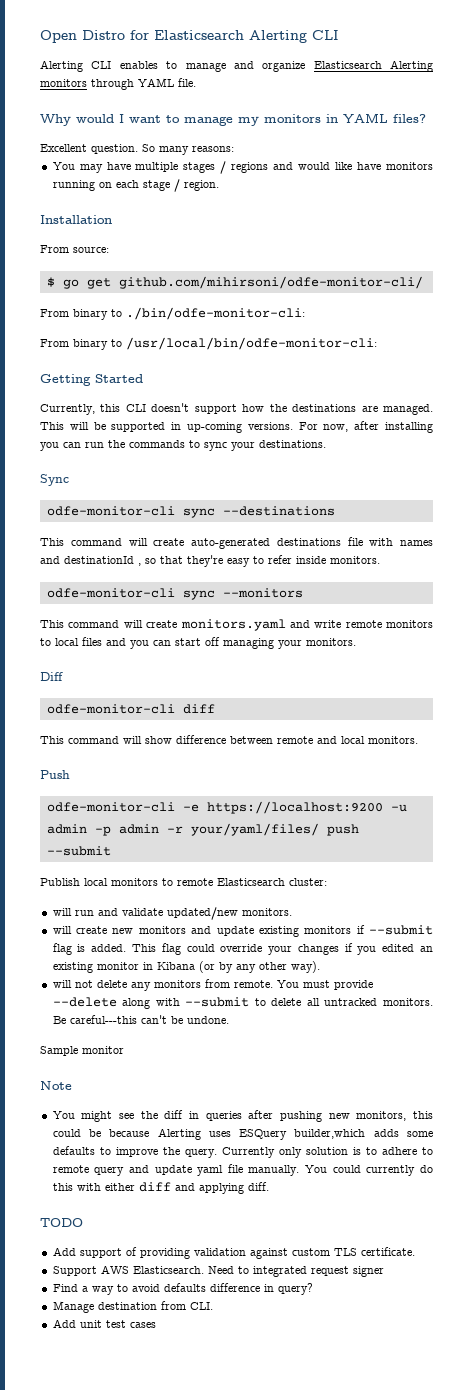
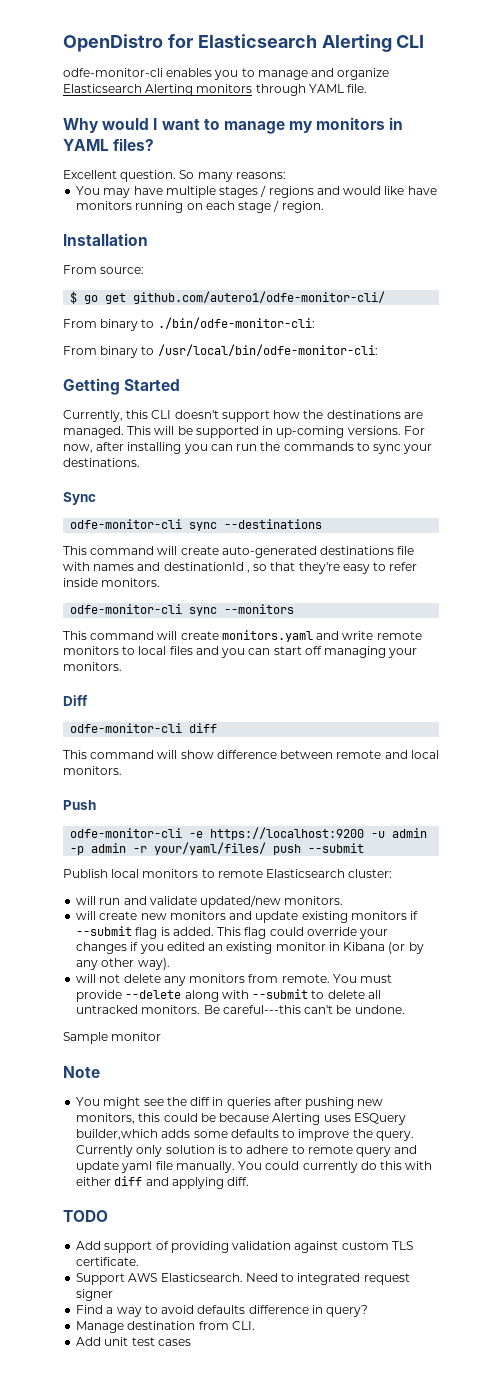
[40,30,125,43] Open Distro -> [63,34,163,52] OpenDistro
[40,60,158,72] Alerting CLI enables -> [63,68,239,80] odfe-monitor-cli enables you
[118,276,423,289] github.com/mihirsoni/odfe-monitor-cli/ -> [133,291,386,304] github.com/autero1/odfe-monitor-cli/

